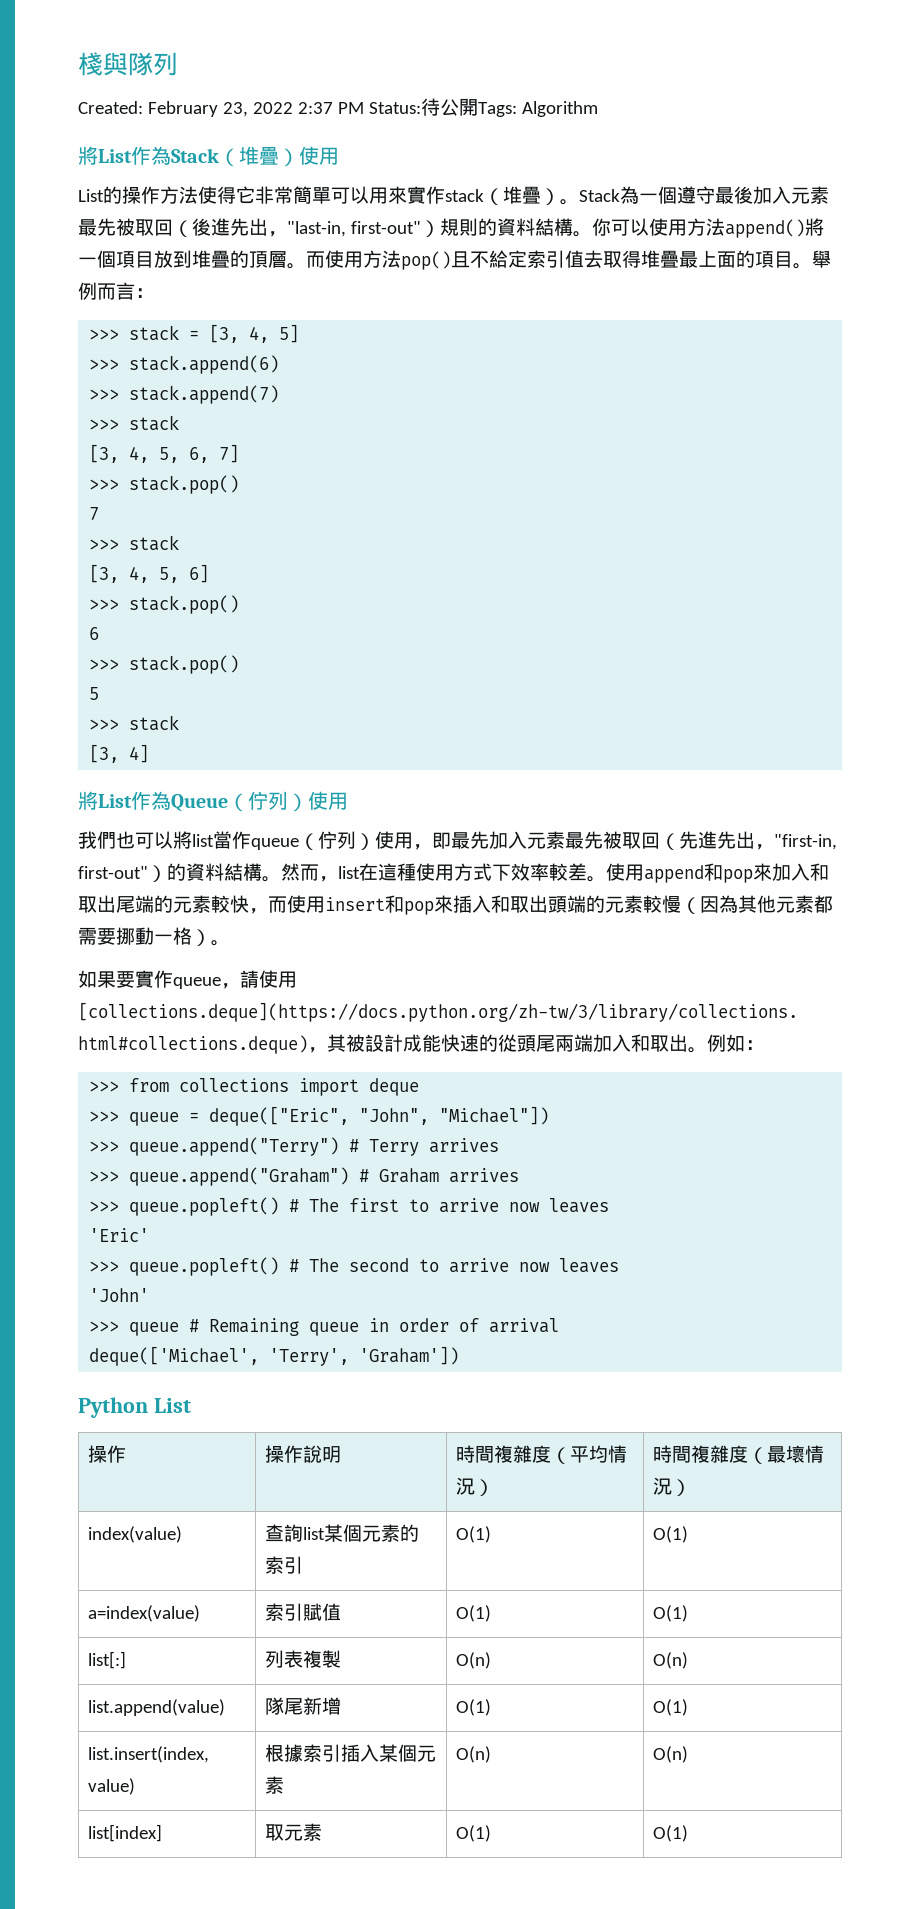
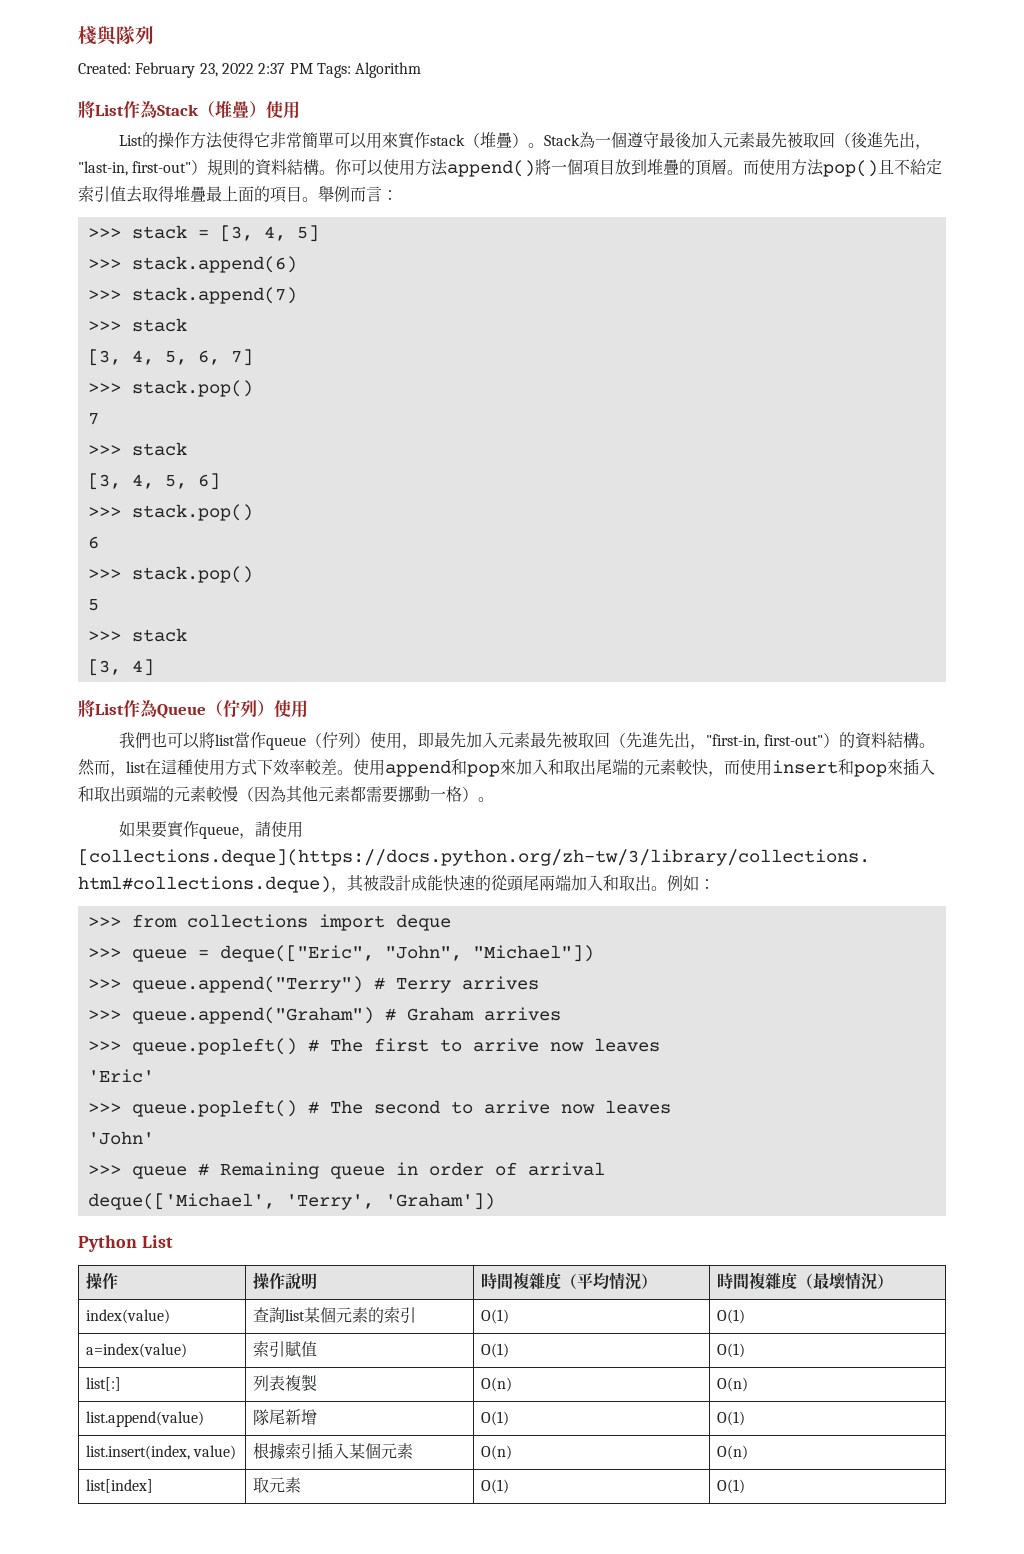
[368,98,478,116] Status:待公開 -> (313, 68) none

